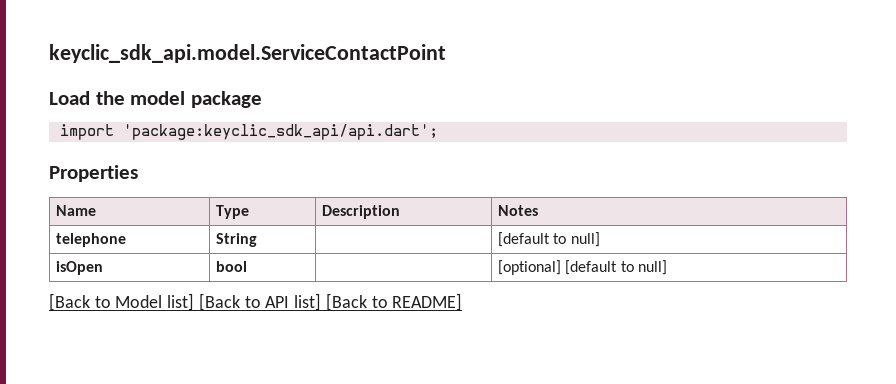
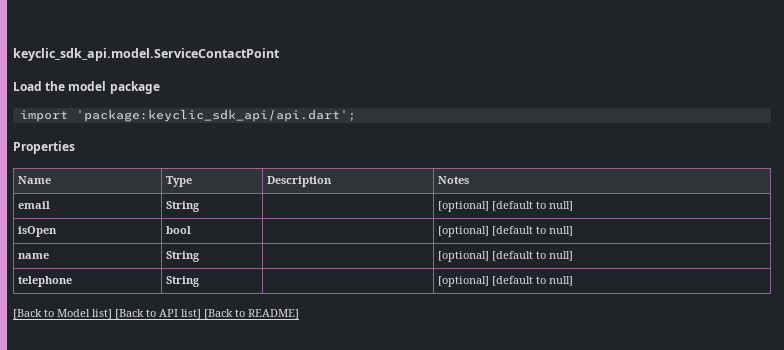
[56,233,127,247] [216,233,258,247] telephone | String | | -> [18,201,51,209] [166,201,201,212] [438,201,490,212] email | String | | [optional]
(668, 267) none -> [18,253,50,259] [166,251,201,262] [438,251,574,262] [18,276,73,287] [166,276,201,287] [438,276,574,287] // name | String | | [optional] [default to null] // telephone | String | | [optional] [default to null]

